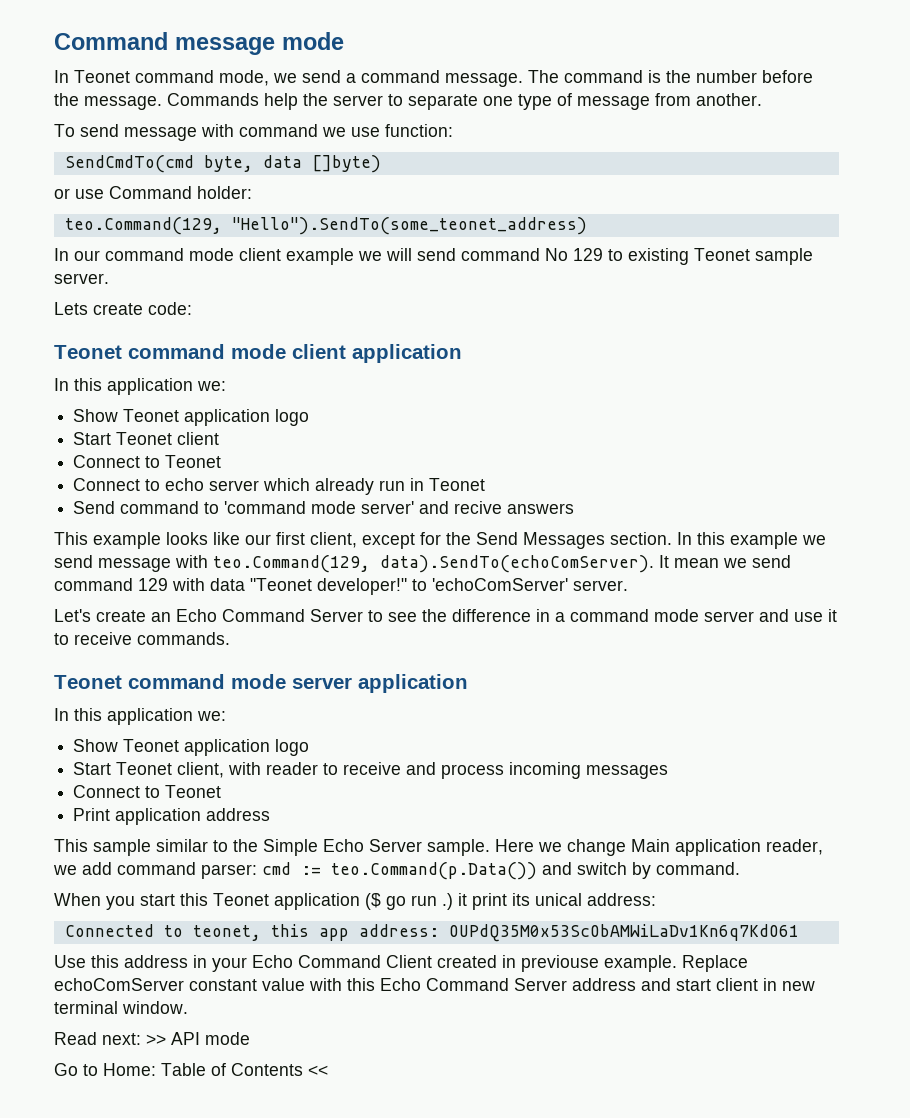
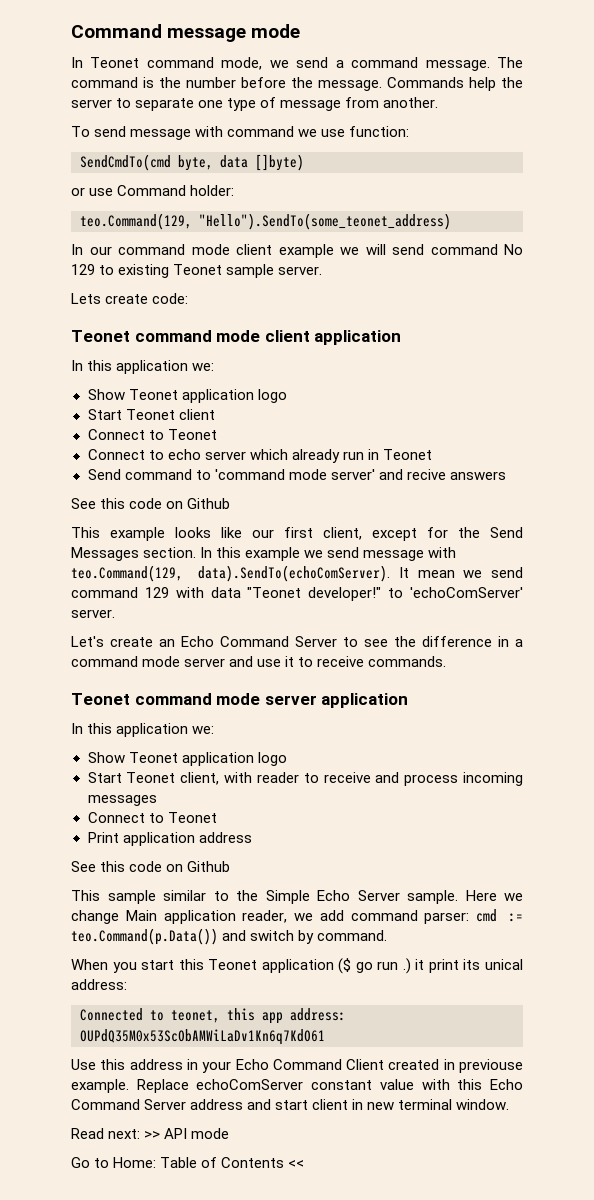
(575, 508) none -> [71,498,231,509] // See this code on Github
(271, 814) none -> [71,861,231,872] // See this code on Github

